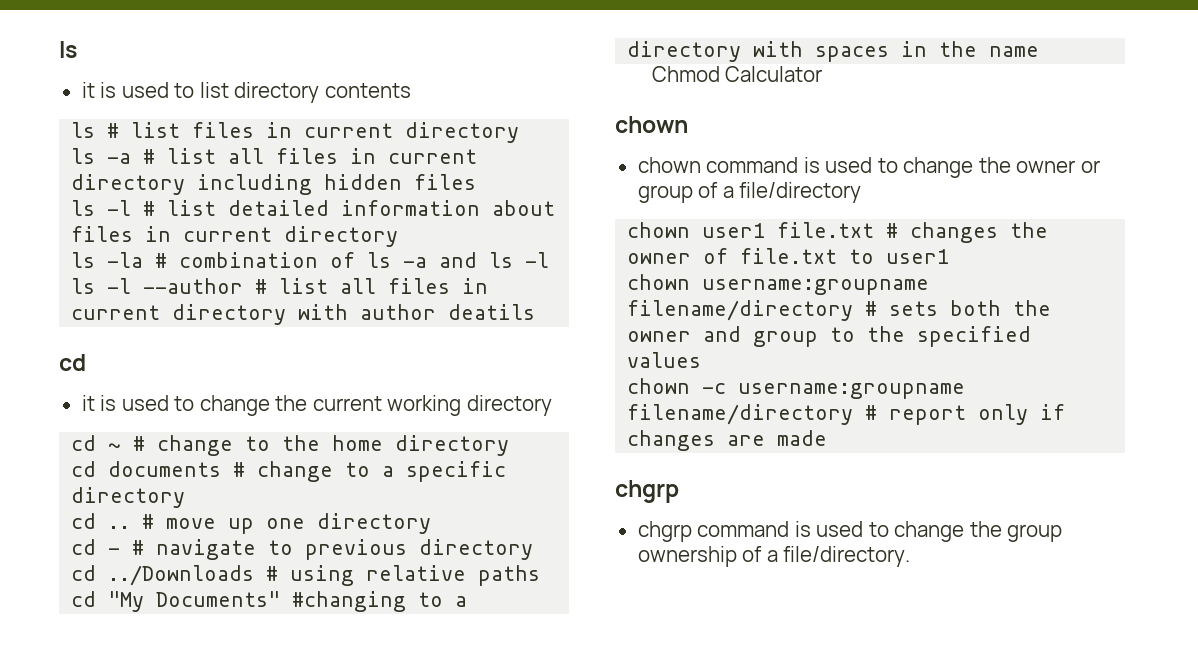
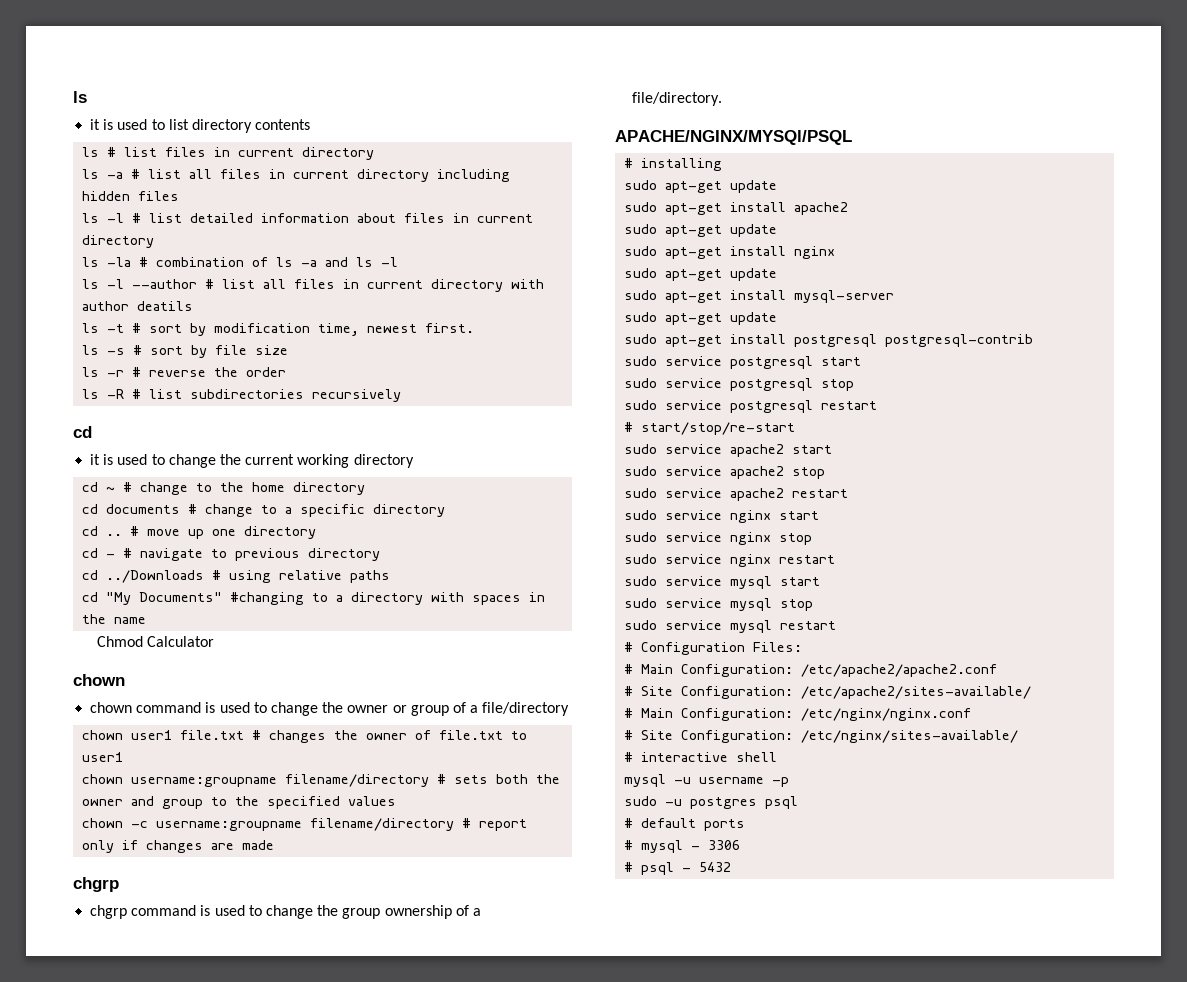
(536, 312) none -> [82,323,475,336] [82,345,289,358] [82,367,287,377] [82,389,402,402] // ls -t # sort by modification time, newest first. // ls -s # sort by file size // ls -r # reverse the order // ls -R # list subdirectories recursively
(911, 556) none -> [615,130,852,145] [624,158,723,171] [624,180,778,193] [624,202,849,215] [624,224,778,237] [624,246,836,259] [624,268,778,281] [624,290,895,303] [624,312,778,325] [624,334,1034,347] [624,356,862,369] [624,378,855,391] [624,400,878,413] [624,422,796,435] [624,444,833,457] [624,466,826,479] [624,488,849,501] [624,510,820,523] [624,532,813,545] [624,554,836,567] [624,576,821,589] [624,598,814,611] [624,620,837,633] [624,642,803,655] [624,664,998,677] [624,686,1032,699] [624,708,972,721] [624,730,1019,743] [624,752,778,762] [624,774,790,787] [624,796,799,809] [624,818,746,831] [624,840,741,853] [624,862,732,875] // APACHE/NGINX/MYSQl/PSQL // # installing // sudo apt-get update // sudo apt-get install apache2 // sudo apt-get update // sudo apt-get install nginx // sudo apt-get update // sudo apt-get install mysql-server // sudo apt-get update // sudo apt-get install postgresql postgresql-contrib // sudo service postgresql start // sudo service postgresql stop // sudo service postgresql restart // # start/stop/re-start // sudo service apache2 start // sudo service apache2 stop // sudo service apache2 restart // sudo service nginx start // sudo service nginx stop // sudo service nginx restart // sudo service mysql start // sudo service mysql stop // sudo service mysql restart // # Configuration Files: // # Main Configuration: /etc/apache2/apache2.conf // # Site Configuration: /etc/apache2/sites-available/ // # Main Configuration: /etc/nginx/nginx.conf // # Site Configuration: /etc/nginx/sites-available/ // # interactive shell // mysql -u username -p // sudo -u postgres psql // # default ports // # mysql - 3306 // # psql - 5432

